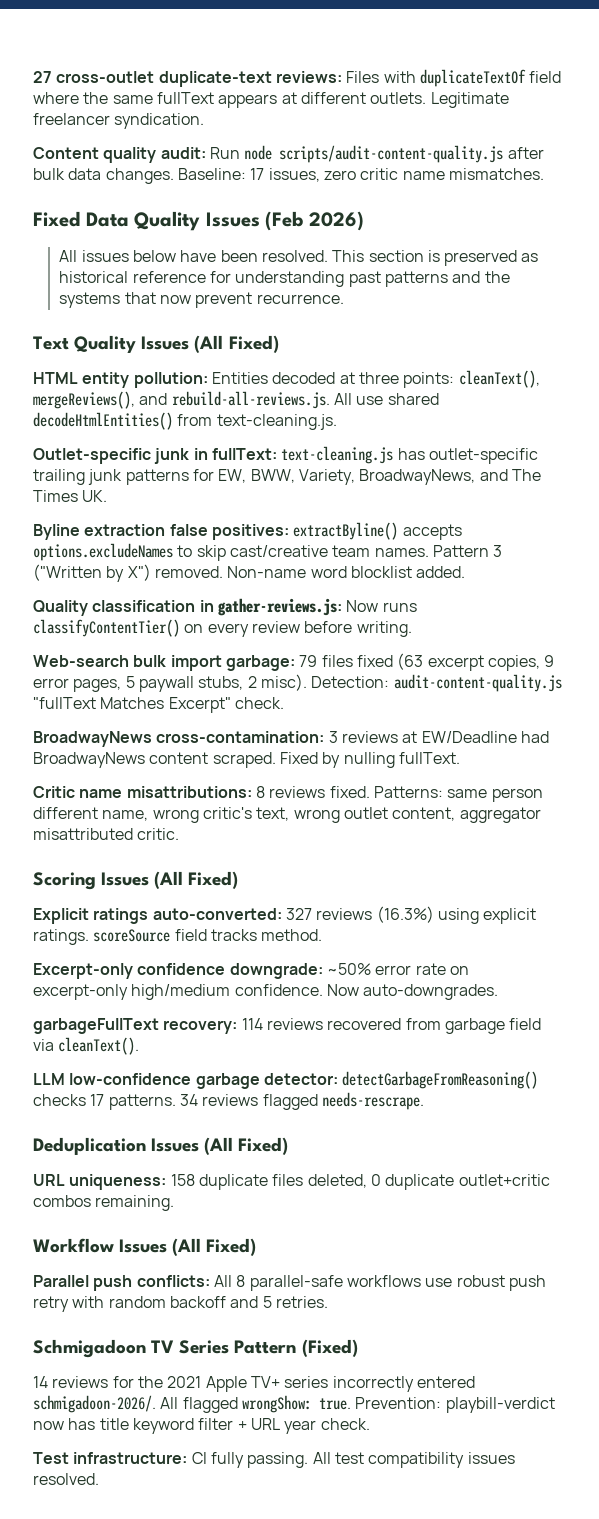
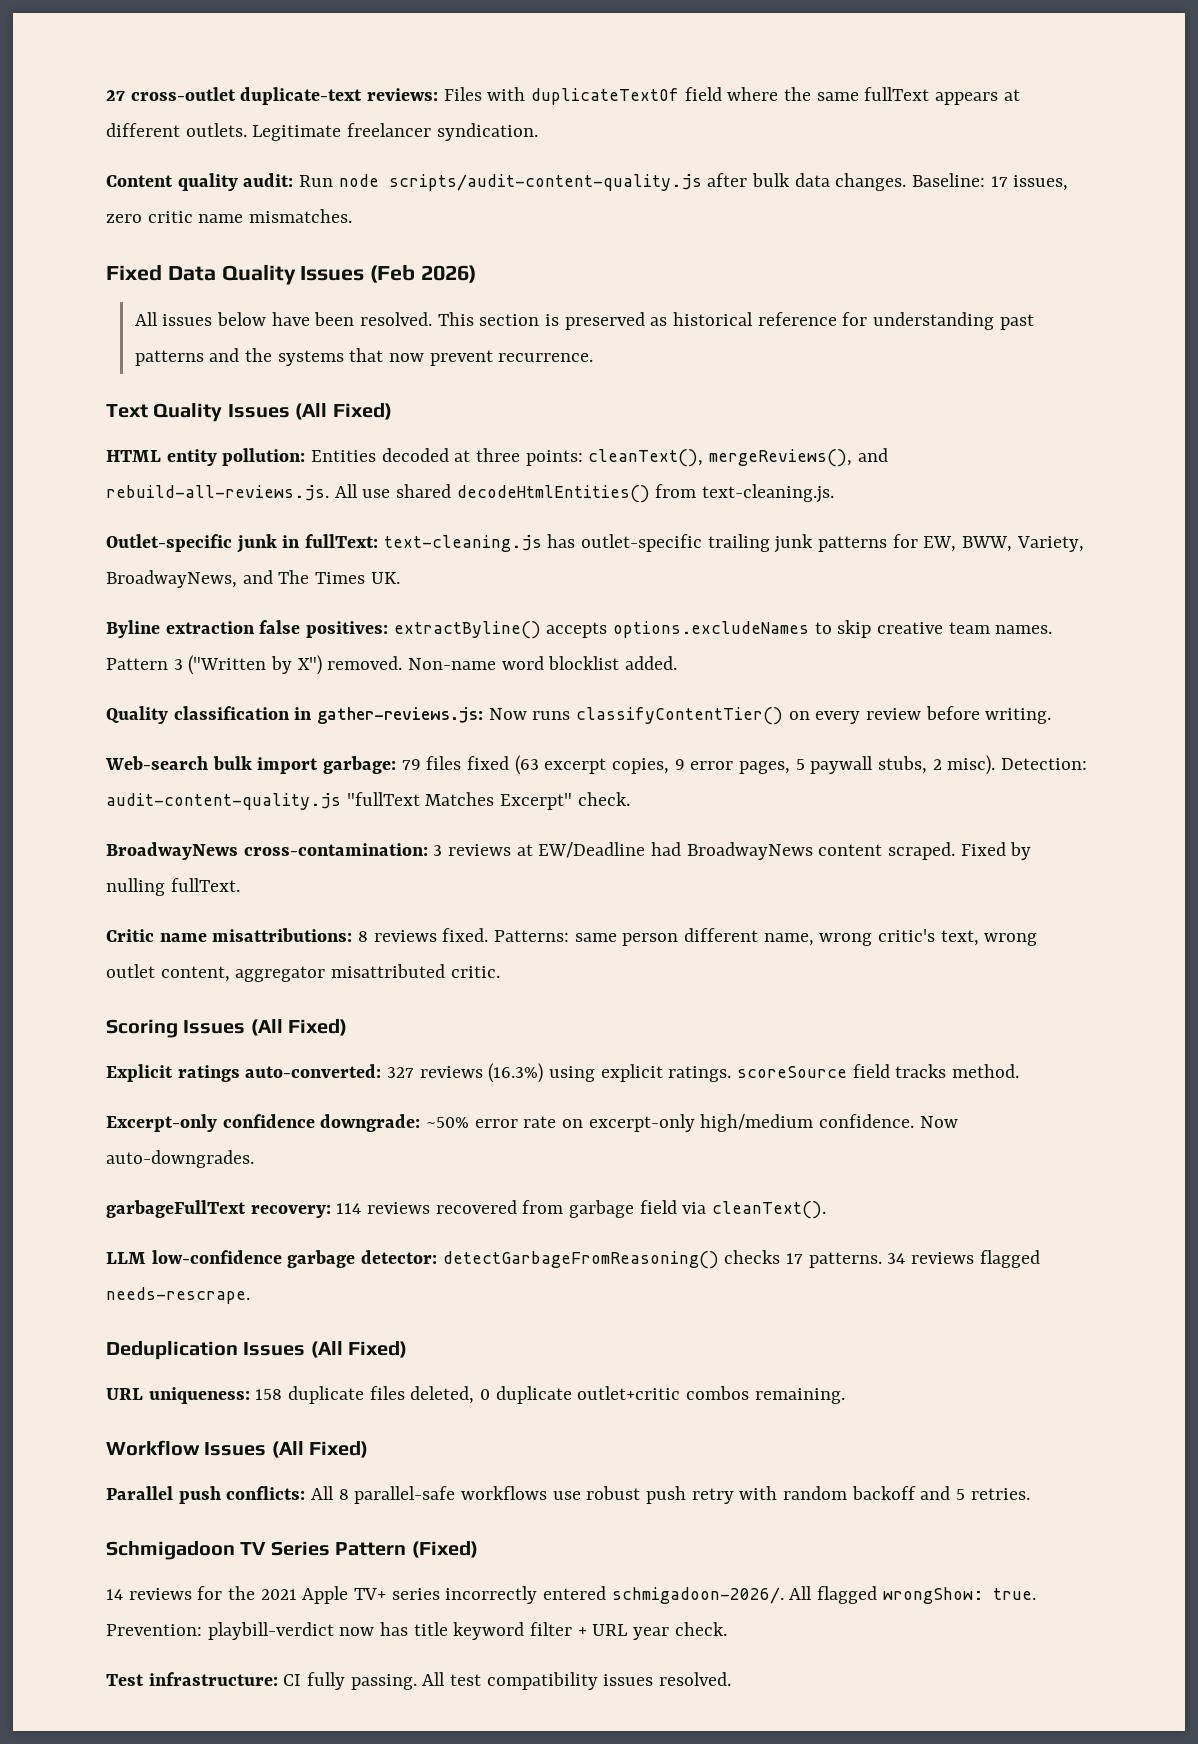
[229,545,328,557] cast/creative -> [877,622,944,634] creative

